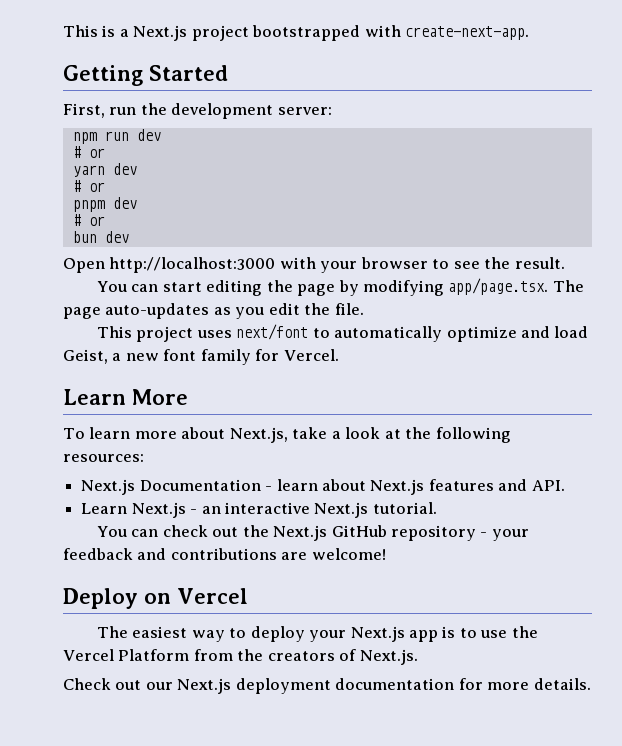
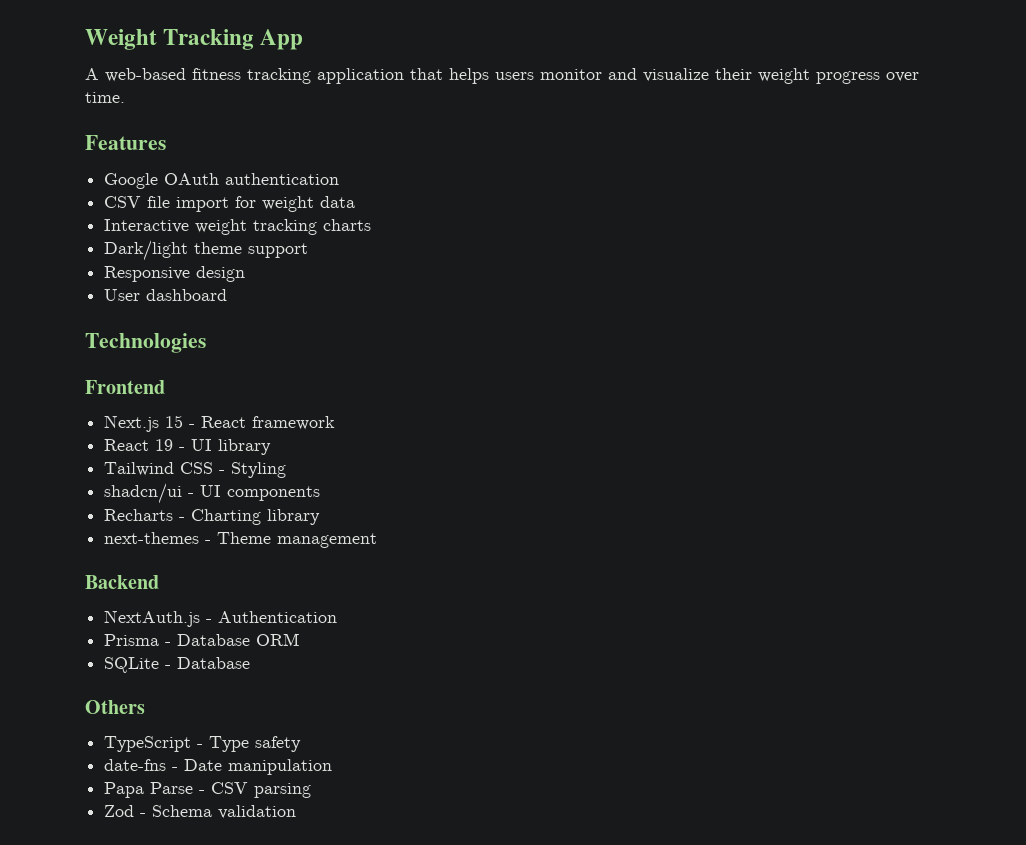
[63,25,530,41] [63,65,228,86] [63,103,332,119] [72,129,161,144] [72,146,105,158] [72,163,137,177] [72,180,105,192] [72,197,137,212] [72,214,105,226] [72,231,129,243] [63,257,565,273] [96,278,584,296] [63,303,364,319] [96,324,589,342] [63,349,339,365] [63,389,188,405] [63,427,511,443] [63,454,144,462] [81,479,565,495] [81,502,437,518] [96,525,529,541] [63,548,386,560] [63,588,248,609] [96,626,538,642] [63,649,418,665] [63,678,591,694] This is a Next.js project bootstrapped with create-next-app. // Getting Started // First, run the development server: // npm run dev // # or // yarn dev // # or // pnpm dev // # or // bun dev // Open http://localhost:3000 with your browser to see the result. // You can start editing the page by modifying app/page.tsx. The page auto-updates as you edit the file. // This project uses next/font to automatically optimize and load Geist, a new font family for Vercel. // Learn More // To learn more about Next.js, take a look at the following resources: // Next.js Documentation - learn about Next.js features and API. // Learn Next.js - an interactive Next.js tutorial. // You can check out the Next.js GitHub repository - your feedback and contributions are welcome! // Deploy on Vercel // The easiest way to deploy your Next.js app is to use the Vercel Platform from the creators of Next.js. // Check out our Next.js deployment documentation for more details. -> [85,29,304,50] [85,68,919,84] [85,92,125,103] [85,135,166,150] [104,173,340,189] [104,196,356,212] [104,219,372,235] [104,240,309,261] [104,266,246,282] [104,289,228,301] [85,333,206,353] [85,380,165,394] [104,415,336,432] [104,439,272,455] [104,462,287,478] [104,483,321,504] [104,509,321,525] [104,532,378,548] [85,575,159,589] [104,610,338,627] [104,633,300,646] [104,657,251,673] [85,700,145,714] [104,736,302,752] [104,759,333,775] [104,782,312,798] [104,805,297,819] Weight Tracking App // A web-based fitness tracking application that helps users monitor and visualize their weight progress over time. // Features // Google OAuth authentication // CSV file import for weight data // Interactive weight tracking charts // Dark/light theme support // Responsive design // User dashboard // Technologies // Frontend // Next.js 15 - React framework // React 19 - UI library // Tailwind CSS - Styling // shadcn/ui - UI components // Recharts - Charting library // next-themes - Theme management // Backend // NextAuth.js - Authentication // Prisma - Database ORM // SQLite - Database // Others // TypeScript - Type safety // date-fns - Date manipulation // Papa Parse - CSV parsing // Zod - Schema validation

